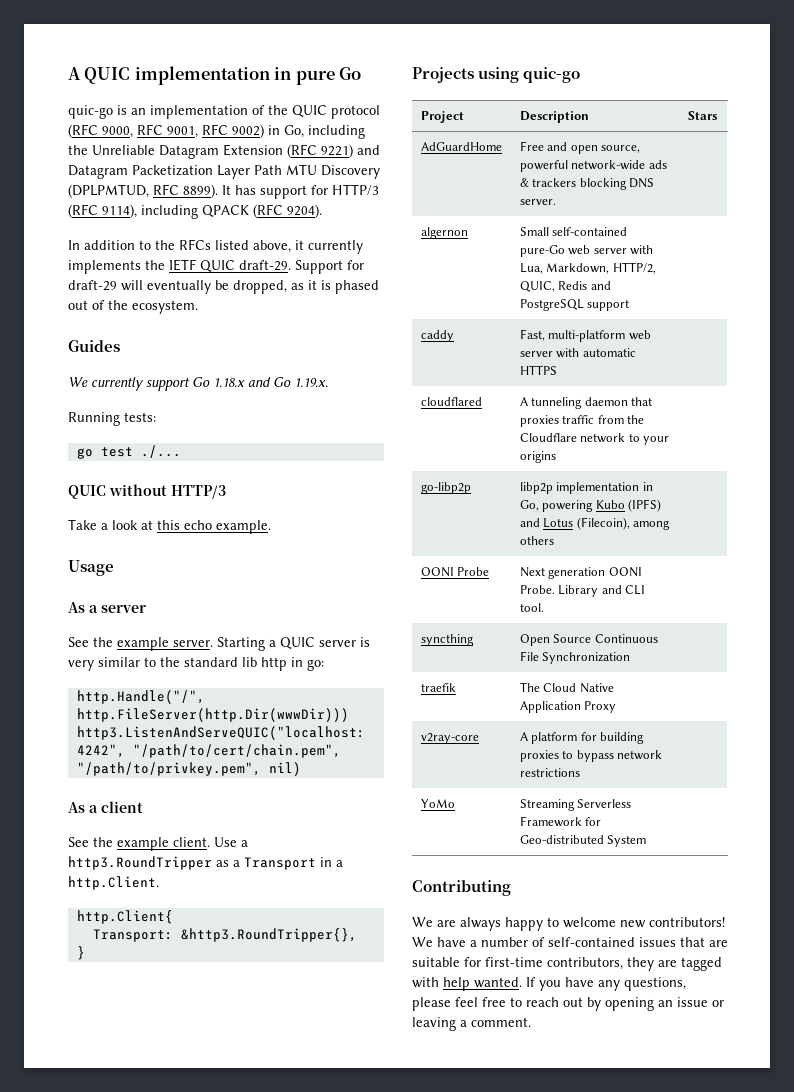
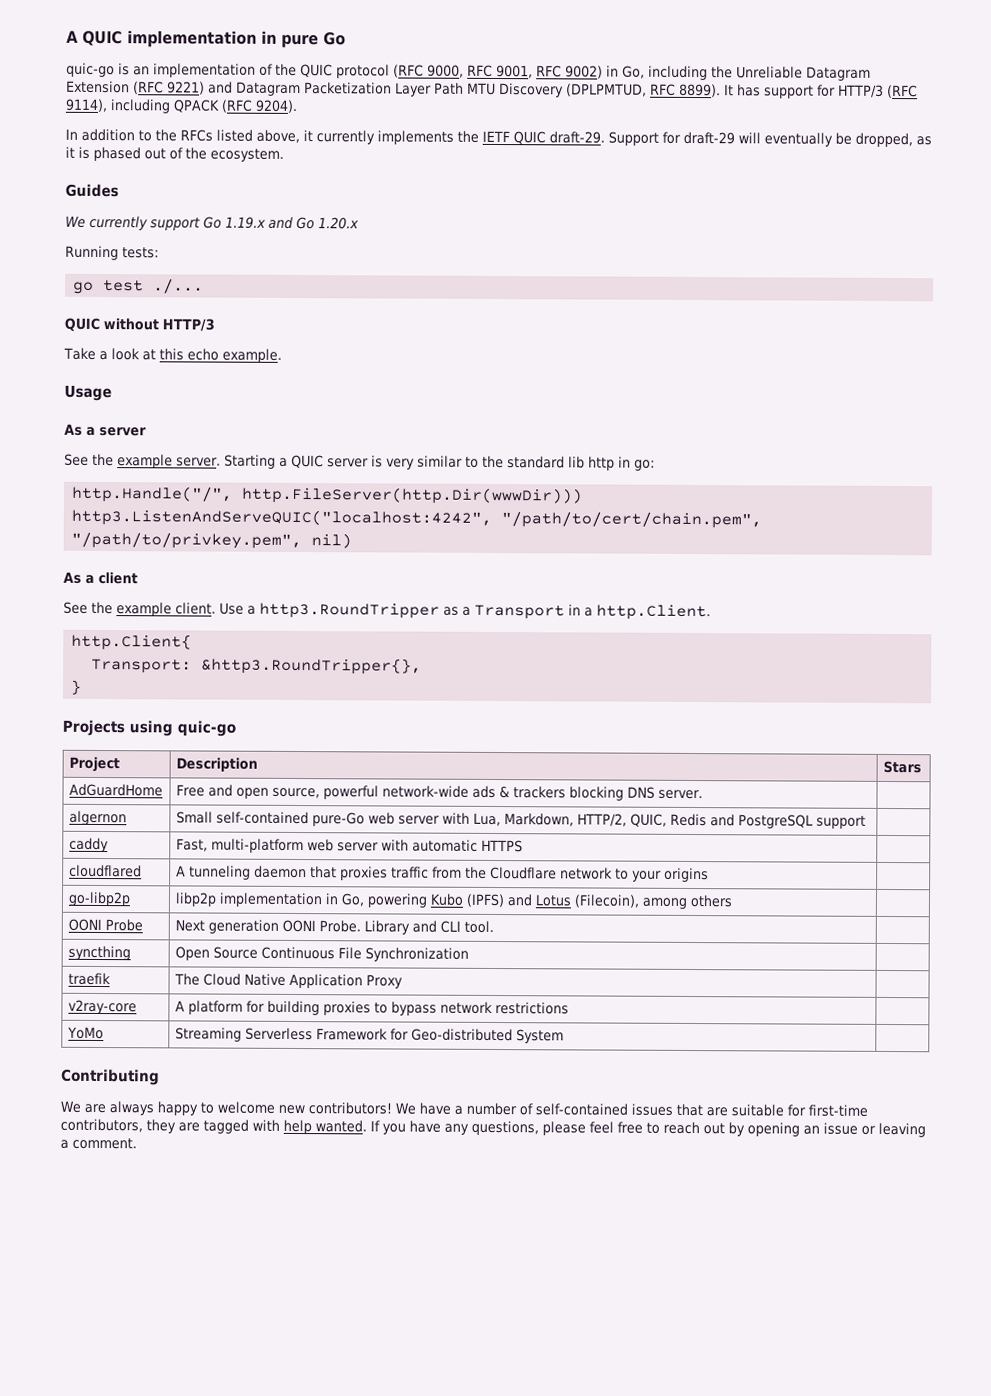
[213,378,245,387] 1.18.x -> [225,216,266,229] 1.19.x
[294,378,328,387] 1.19.x. -> [318,217,359,230] 1.20.x

